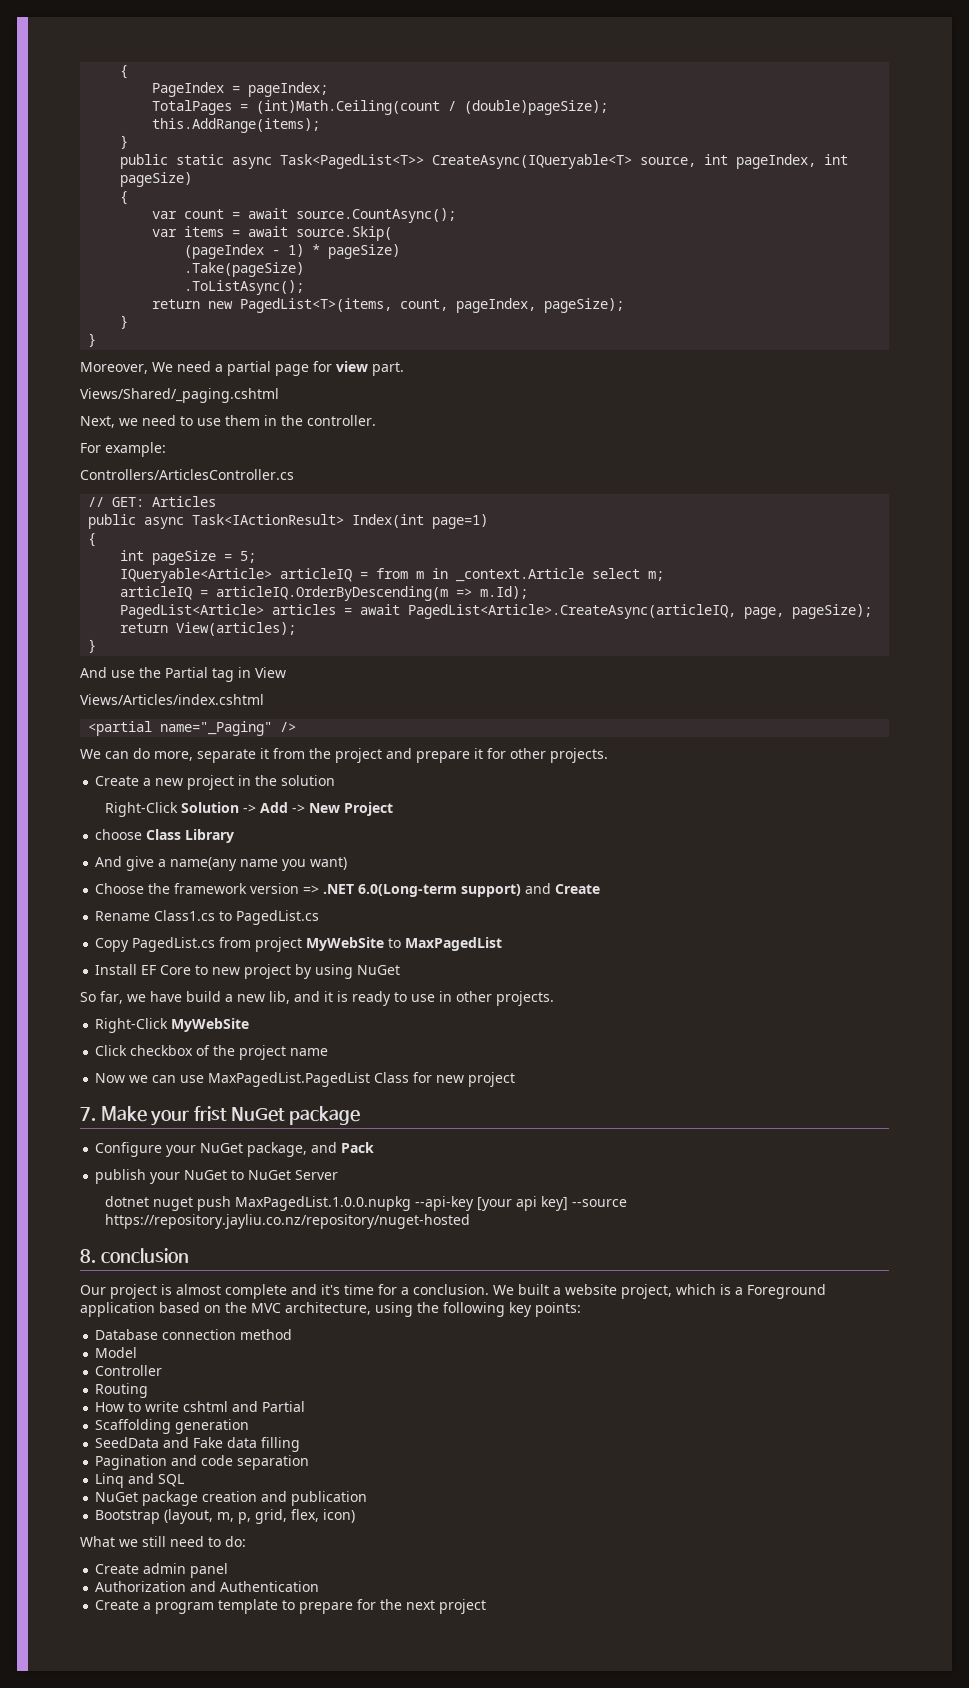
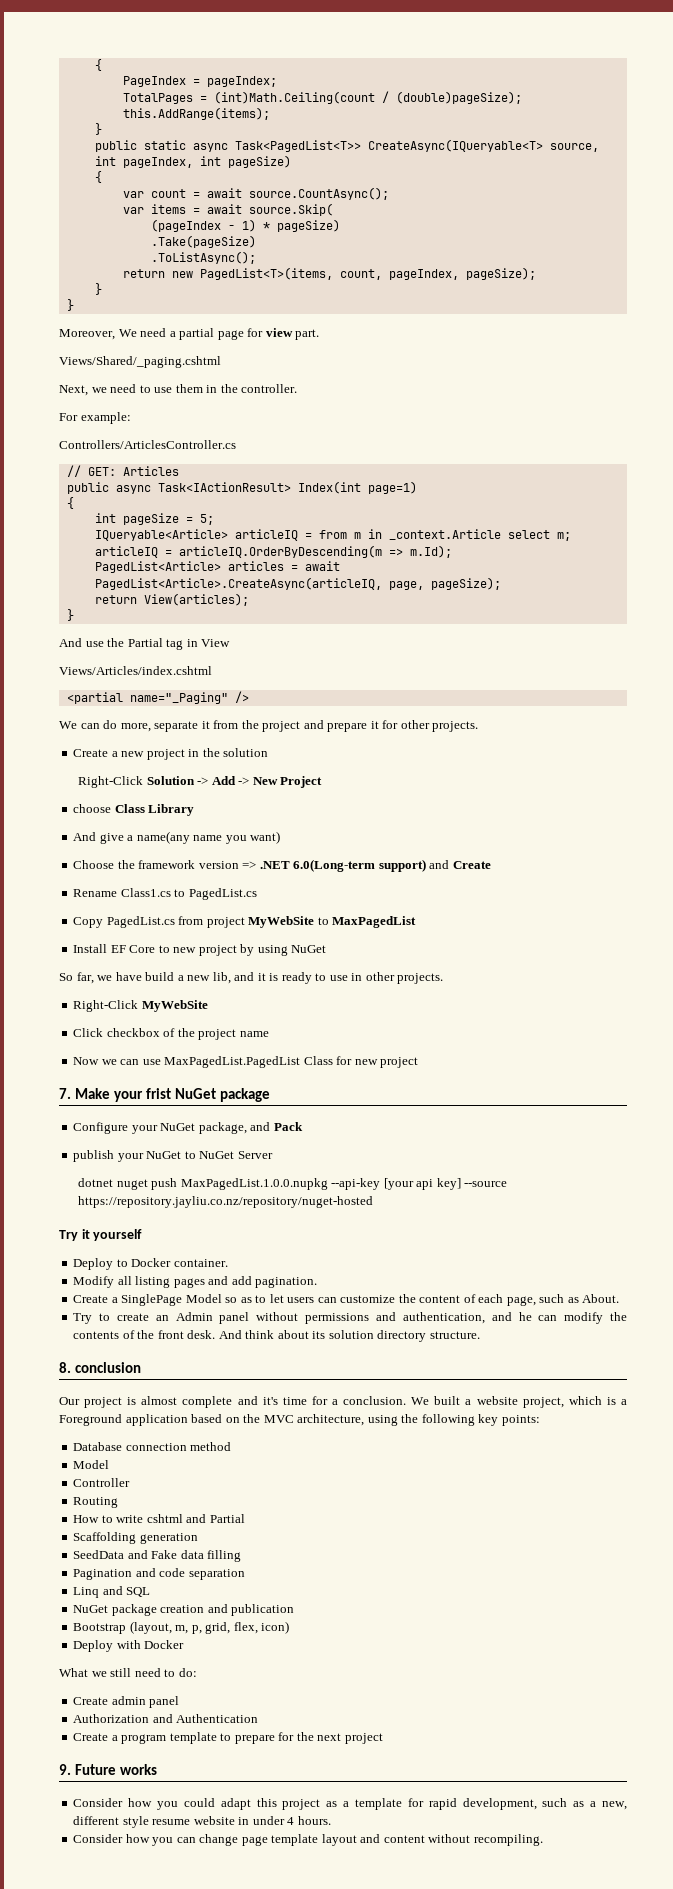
(470, 1221) none -> [59,1229,143,1241] [73,1258,228,1270] [73,1276,318,1288] [73,1294,620,1306] [73,1312,628,1324] [73,1330,480,1342] // Try it yourself // Deploy to Docker container. // Modify all listing pages and add pagination. // Create a SinglePage Model so as to let users can customize the content of each page, such as About. // Try to create an Admin panel without permissions and authentication, and he can modify the contents of the front desk. And think about its solution directory structure.
(356, 1516) none -> [73,1640,185,1652] // Deploy with Docker
(487, 1606) none -> [59,1764,157,1775] [73,1798,628,1810] [73,1816,331,1828] [73,1834,543,1846] // 9. Future works // Consider how you could adapt this project as a template for rapid development, such as a new, different style resume website in under 4 hours. // Consider how you can change page template layout and content without recompiling.

